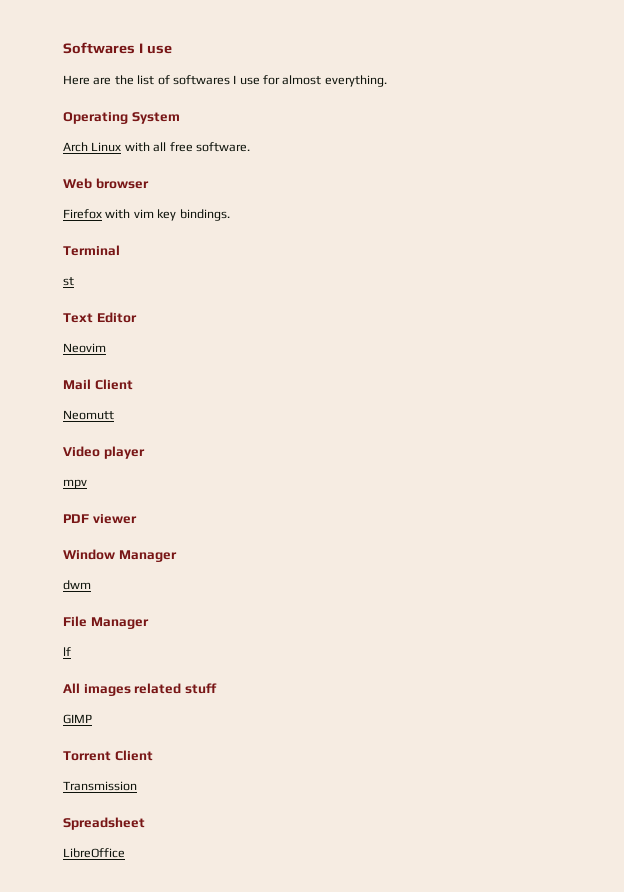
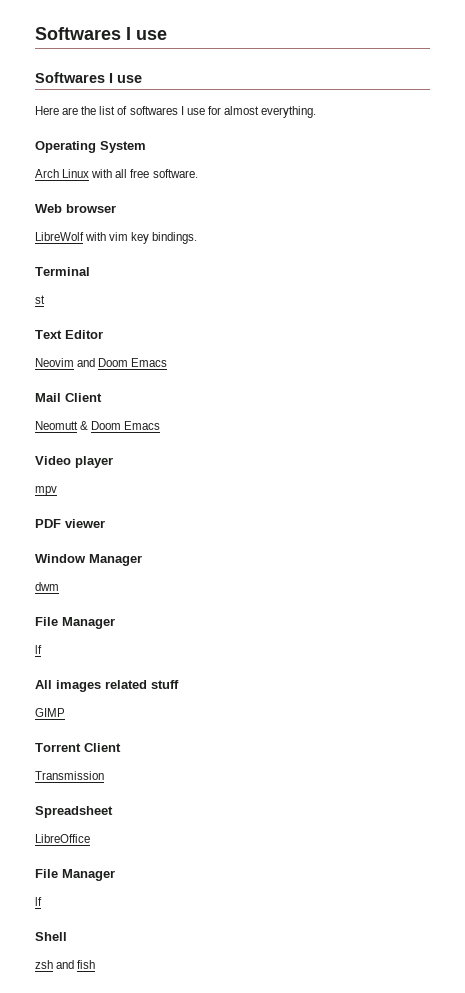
[63,42,172,54] Softwares I use -> [35,27,167,40] [35,72,142,83] Softwares I use // Softwares I use
[63,209,102,219] Firefox -> [35,232,84,241] LibreWolf
(106, 348) none -> [77,358,168,367] and Doom Emacs
(114, 415) none -> [80,421,161,430] & Doom Emacs
(125, 853) none -> [35,869,115,881] [35,897,42,906] [35,932,67,941] [35,960,96,969] // File Manager // lf // Shell // zsh and fish

